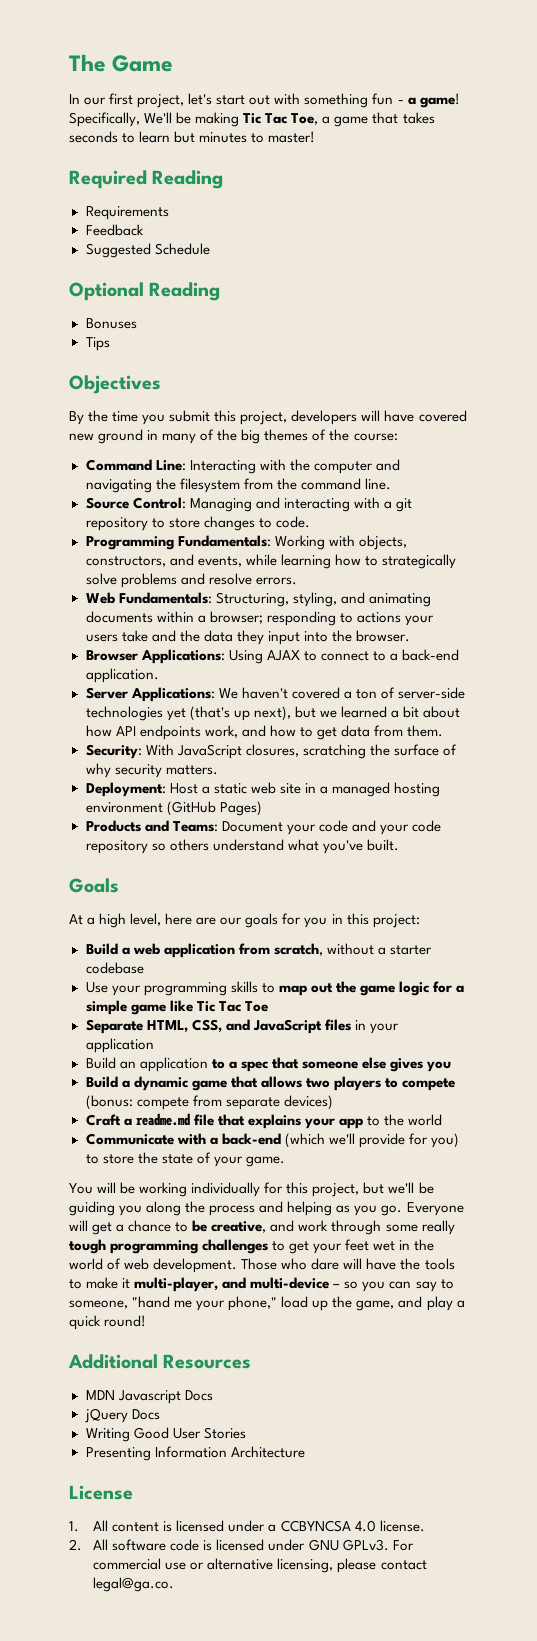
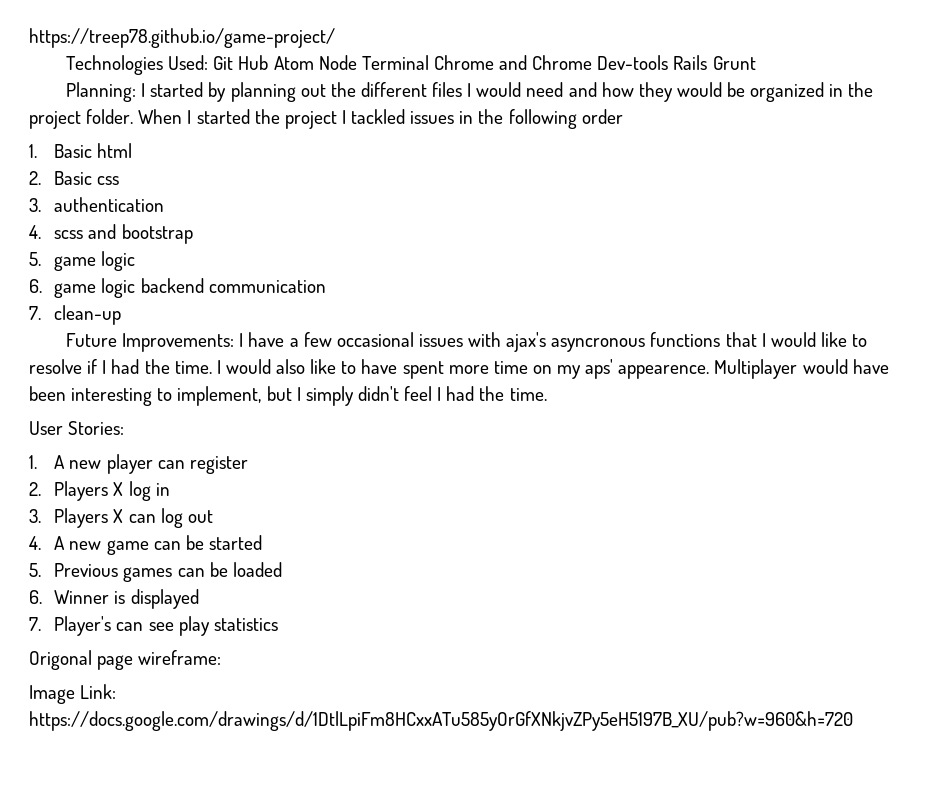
[69,54,174,72] [69,93,460,108] [69,112,435,127] [69,131,316,143] [69,170,224,189] [85,206,169,220] [85,224,144,236] [85,243,210,258] [69,282,221,301] [85,318,137,329] [85,337,110,351] [69,375,161,394] [69,410,467,425] [69,429,398,444] [85,459,400,474] [85,478,391,493] [85,497,412,512] [85,516,310,531] [85,535,407,550] [85,554,456,569] [85,573,297,588] [85,592,431,607] [85,611,434,626] [85,630,410,645] [85,649,459,664] [85,668,159,683] [85,687,465,702] [85,706,461,721] [85,725,444,740] [85,744,457,759] [85,763,218,778] [85,782,440,797] [85,801,262,816] [85,820,441,835] [85,839,399,854] [69,878,119,893] [69,913,420,928] [85,943,432,958] [85,962,144,974] [85,981,465,996] [85,1000,268,1015] [85,1019,399,1034] [85,1038,154,1053] [85,1057,452,1072] [85,1076,455,1091] [85,1095,333,1110] [85,1113,443,1129] [85,1133,459,1148] [85,1152,285,1167] [69,1182,434,1197] [69,1201,464,1216] [69,1220,455,1235] [69,1239,435,1254] [69,1258,455,1273] [69,1277,454,1292] [69,1296,465,1311] [69,1315,147,1330] [68,1354,252,1369] [85,1390,213,1404] [84,1408,160,1423] [85,1427,246,1442] [85,1446,305,1461] [69,1485,133,1500] [69,1520,425,1532] [69,1539,414,1551] [93,1558,427,1573] [93,1577,175,1592] The Game // In our first project, let's start out with something fun - a game! Specifically, We'll be making Tic Tac Toe, a game that takes seconds to learn but minutes to master! // Required Reading // Requirements // Feedback // Suggested Schedule // Optional Reading // Bonuses // Tips // Objectives // By the time you submit this project, developers will have covered new ground in many of the big themes of the course: // Command Line: Interacting with the computer and navigating the filesystem from the command line. // Source Control: Managing and interacting with a git repository to store changes to code. // Programming Fundamentals: Working with objects, constructors, and events, while learning how to strategically solve problems and resolve errors. // Web Fundamentals: Structuring, styling, and animating documents within a browser; responding to actions your users take and the data they input into the browser. // Browser Applications: Using AJAX to connect to a back-end application. // Server Applications: We haven't covered a ton of server-side technologies yet (that's up next), but we learned a bit about how API endpoints work, and how to get data from them. // Security: With JavaScript closures, scratching the surface of why security matters. // Deployment: Host a static web site in a managed hosting environment (GitHub Pages) // Products and Teams: Document your code and your code repository so others understand what you've built. // Goals // At a high level, here are our goals for you in this project: // Build a web application from scratch, without a starter codebase // Use your programming skills to map out the game logic for a simple game like Tic Tac Toe // Separate HTML, CSS, and JavaScript files in your application // Build an application to a spec that someone else gives you // Build a dynamic game that allows two players to compete (bonus: compete from separate devices) // Craft a readme.md file that explains your app to the world // Communicate with a back-end (which we'll provide for you) to store the state of your game. // You will be working individually for this project, but we'll be guiding you along the process and helping as you go. Everyone will get a chance to be creative, and work through some really tough programming challenges to get your feet wet in the world of web development. Those who dare will have the tools to make it multi-player, and multi-device – so you can say to someone, "hand me your phone," load up the game, and play a quick round! // Additional Resources // MDN Javascript Docs // jQuery Docs // Writing Good User Stories // Presenting Information Architecture // License // 1. All content is licensed under a CCBYNCSA 4.0 license. // 2. All software code is licensed under GNU GPLv3. For commercial use or alternative licensing, please contact legal@ga.co. -> [29,28,335,48] [66,55,756,75] [66,82,874,102] [29,109,623,129] [29,143,133,158] [29,171,120,185] [29,197,165,212] [29,224,193,244] [29,251,136,271] [29,278,326,298] [29,305,122,325] [66,332,868,352] [29,359,889,379] [29,386,547,406] [29,421,125,435] [29,454,248,474] [29,481,170,501] [29,508,213,528] [29,535,262,555] [29,562,282,582] [29,589,199,609] [29,616,278,636] [29,650,222,670] [29,684,117,704] [29,711,853,731] https://treep78.github.io/game-project/ // Technologies Used: Git Hub Atom Node Terminal Chrome and Chrome Dev-tools Rails Grunt // Planning: I started by planning out the different files I would need and how they would be organized in the project folder. When I started the project I tackled issues in the following order // 1. Basic html // 2. Basic css // 3. authentication // 4. scss and bootstrap // 5. game logic // 6. game logic backend communication // 7. clean-up // Future Improvements: I have a few occasional issues with ajax's asyncronous functions that I would like to resolve if I had the time. I would also like to have spent more time on my aps' appearence. Multiplayer would have been interesting to implement, but I simply didn't feel I had the time. // User Stories: // 1. A new player can register // 2. Players X log in // 3. Players X can log out // 4. A new game can be started // 5. Previous games can be loaded // 6. Winner is displayed // 7. Player's can see play statistics // Origonal page wireframe: // Image Link: https://docs.google.com/drawings/d/1DtlLpiFm8HCxxATu585yOrGfXNkjvZPy5eH5197B_XU/pub?w=960&h=720

